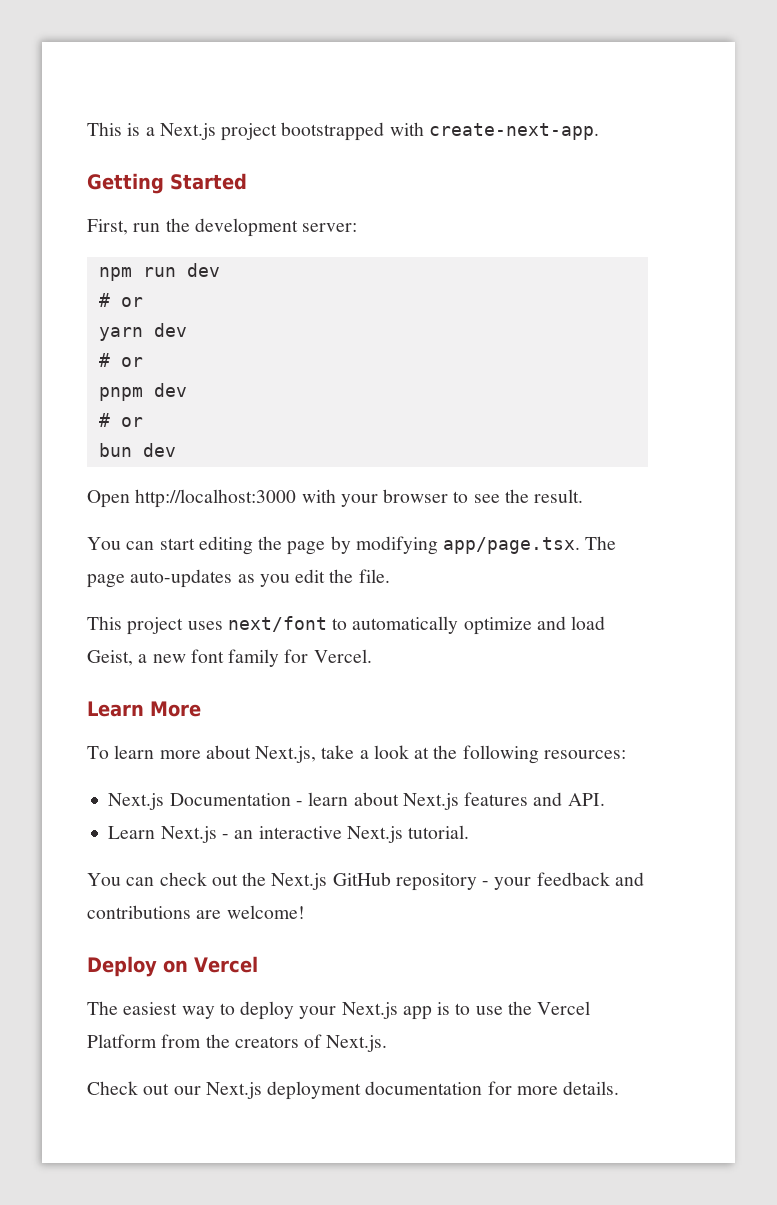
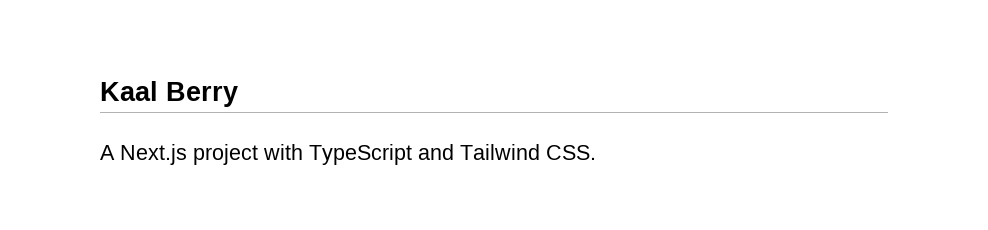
[87,122,599,141] [87,173,247,194] [87,218,358,237] [98,263,220,281] [98,293,143,307] [98,323,187,341] [98,353,143,367] [98,383,187,401] [98,413,143,427] [98,443,176,457] [87,489,584,508] [87,536,617,555] [87,569,390,588] [87,616,606,635] [87,649,372,667] [87,701,201,717] [87,745,626,764] [108,792,605,810] [108,825,470,843] [87,872,644,891] [87,905,305,919] [87,956,258,977] [87,1001,591,1020] [87,1034,388,1052] [87,1081,620,1100] This is a Next.js project bootstrapped with create-next-app. // Getting Started // First, run the development server: // npm run dev // # or // yarn dev // # or // pnpm dev // # or // bun dev // Open http://localhost:3000 with your browser to see the result. // You can start editing the page by modifying app/page.tsx. The page auto-updates as you edit the file. // This project uses next/font to automatically optimize and load Geist, a new font family for Vercel. // Learn More // To learn more about Next.js, take a look at the following resources: // Next.js Documentation - learn about Next.js features and API. // Learn Next.js - an interactive Next.js tutorial. // You can check out the Next.js GitHub repository - your feedback and contributions are welcome! // Deploy on Vercel // The easiest way to deploy your Next.js app is to use the Vercel Platform from the creators of Next.js. // Check out our Next.js deployment documentation for more details. -> [100,81,238,107] [100,144,596,165] Kaal Berry // A Next.js project with TypeScript and Tailwind CSS.

